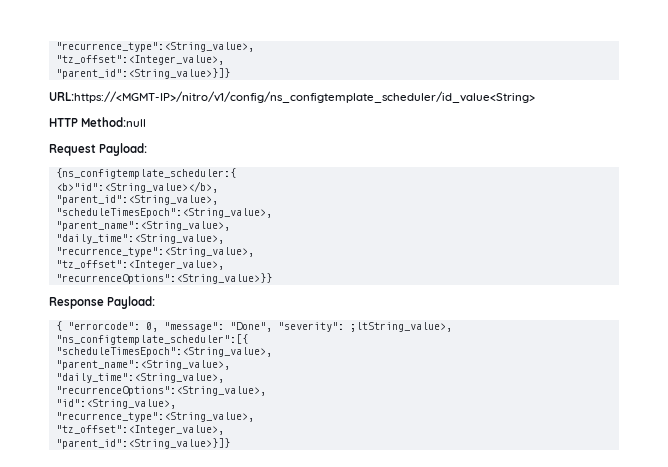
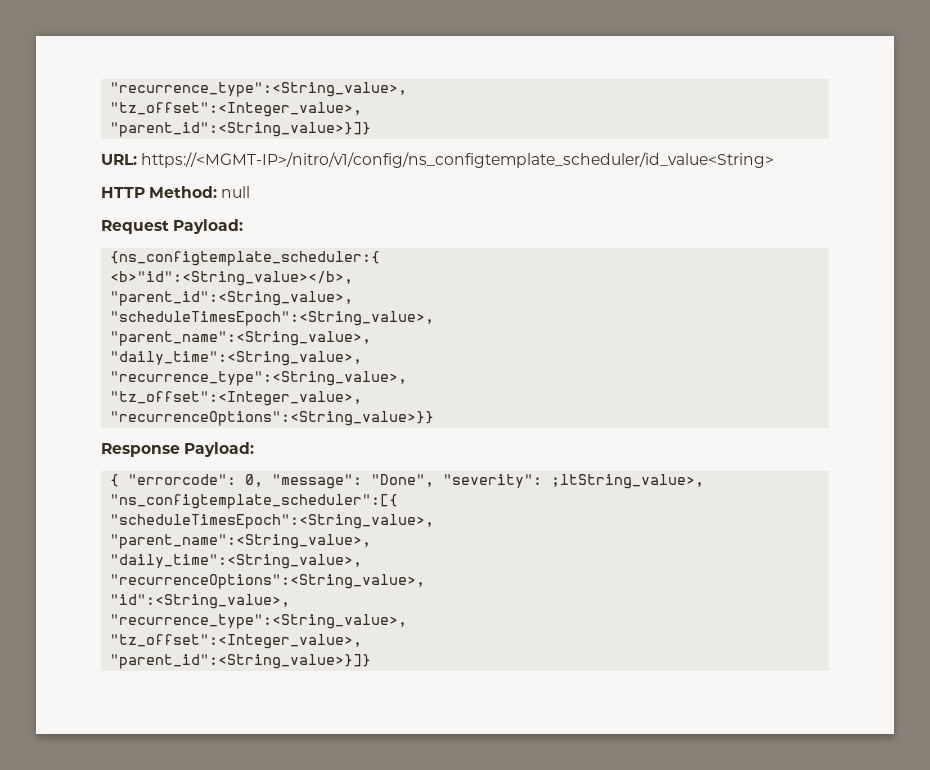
[49,91,535,103] URL:https://<MGMT-IP>/nitro/v1/config/ns_configtemplate_scheduler/id_value<String> -> [101,152,775,168] URL: https://<MGMT-IP>/nitro/v1/config/ns_configtemplate_scheduler/id_value<String>
[81,117,147,127] Method:null -> [149,186,251,198] Method: null

